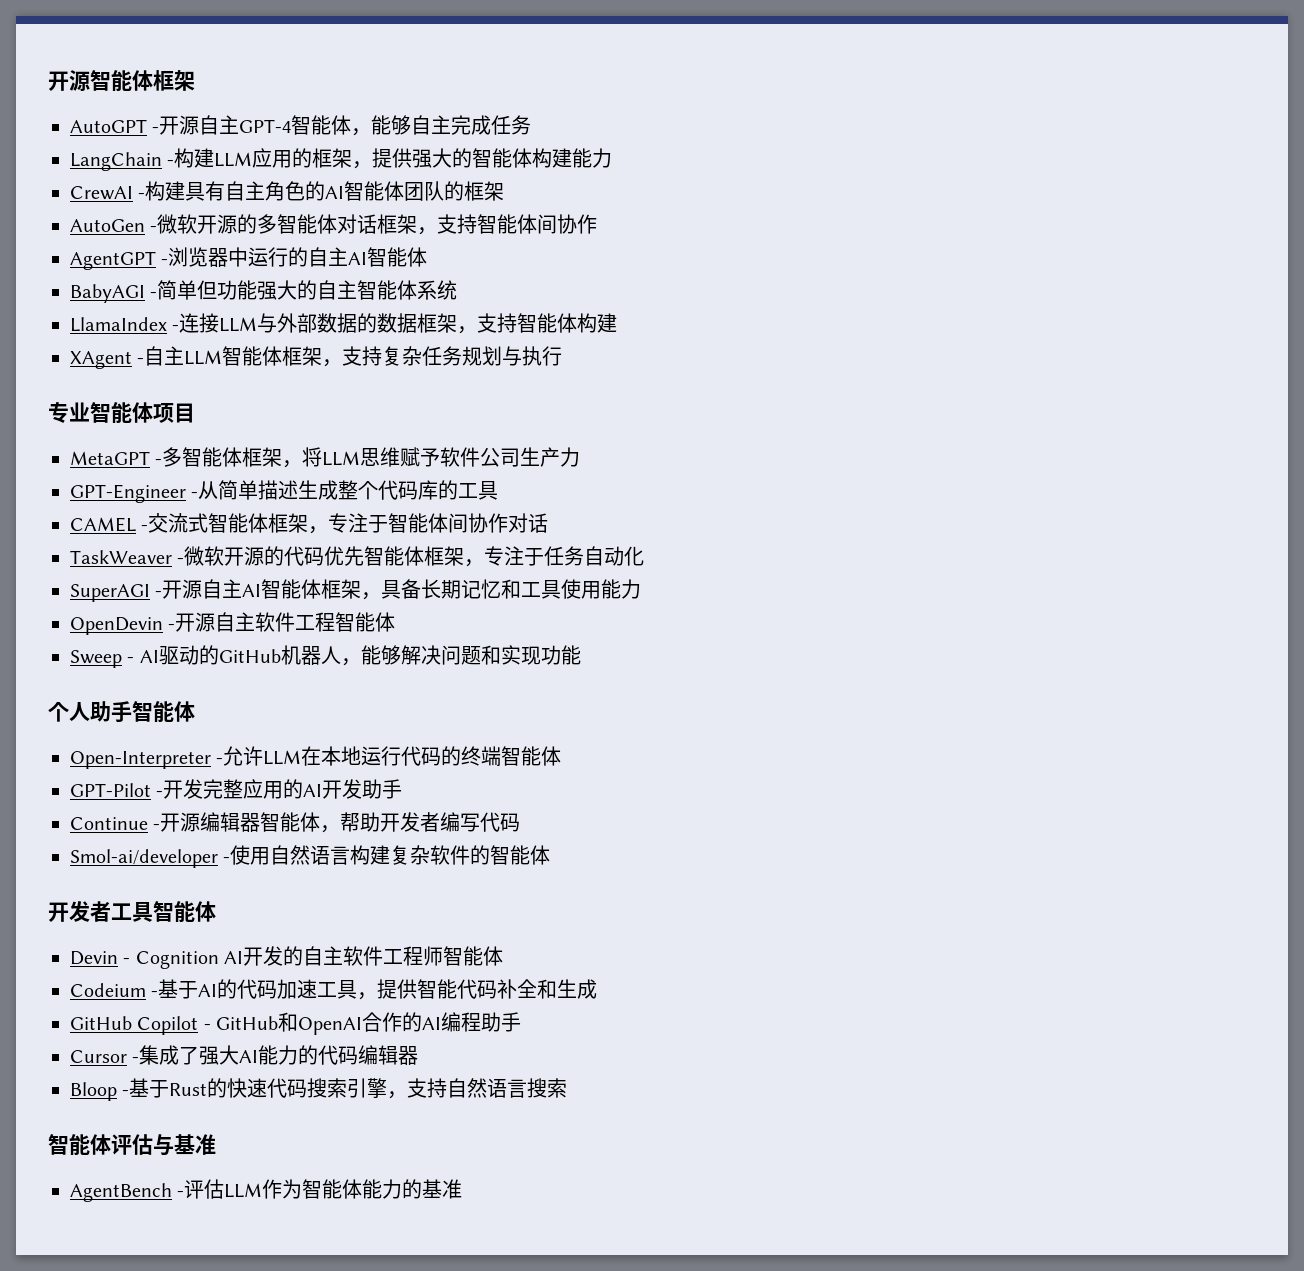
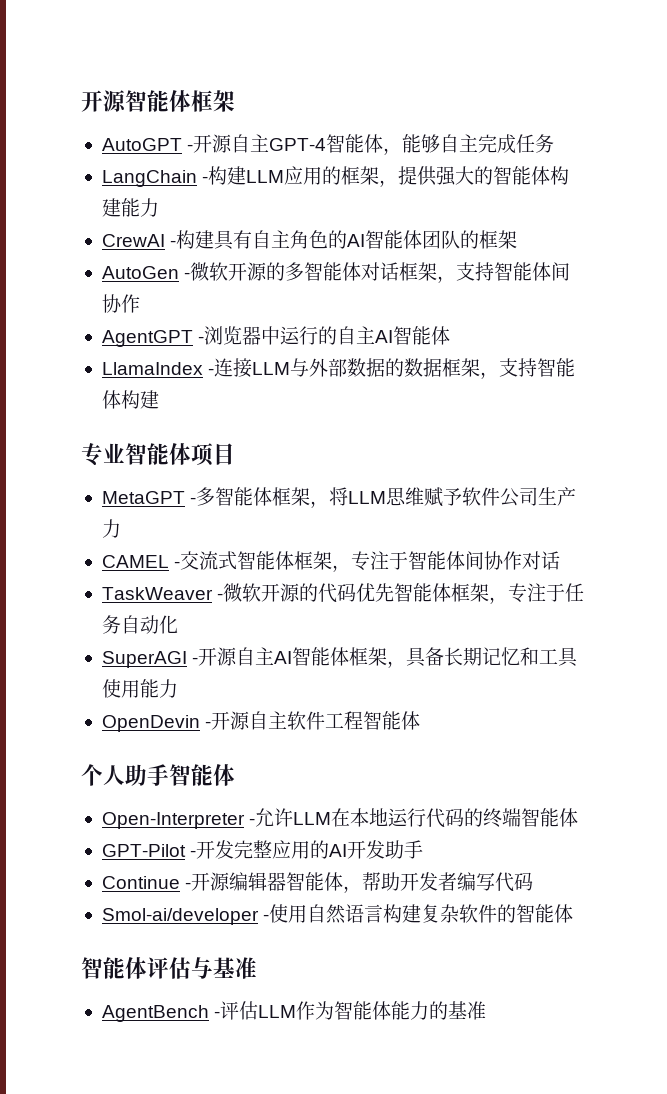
[70,280,458,303] // BabyAGI -简单但功能强大的自主智能体系统 -> (451, 335) none
[70,346,563,369] // XAgent -自主LLM智能体框架，支持复杂任务规划与执行 -> (159, 399) none
[70,480,499,503] // GPT-Engineer -从简单描述生成整个代码库的工具 -> (121, 528) none
[70,645,581,668] // Sweep - AI驱动的GitHub机器人，能够解决问题和实现功能 -> (421, 720) none
[48,901,216,922] [70,946,504,969] [70,979,598,1000] [70,1012,522,1035] [70,1045,419,1065] [70,1078,568,1101] // 开发者工具智能体 // Devin - Cognition AI开发的自主软件工程师智能体 // Codeium -基于AI的代码加速工具，提供智能代码补全和生成 // GitHub Copilot - GitHub和OpenAI合作的AI编程助手 // Cursor -集成了强大AI能力的代码编辑器 // Bloop -基于Rust的快速代码搜索引擎，支持自然语言搜索 -> (574, 913) none

